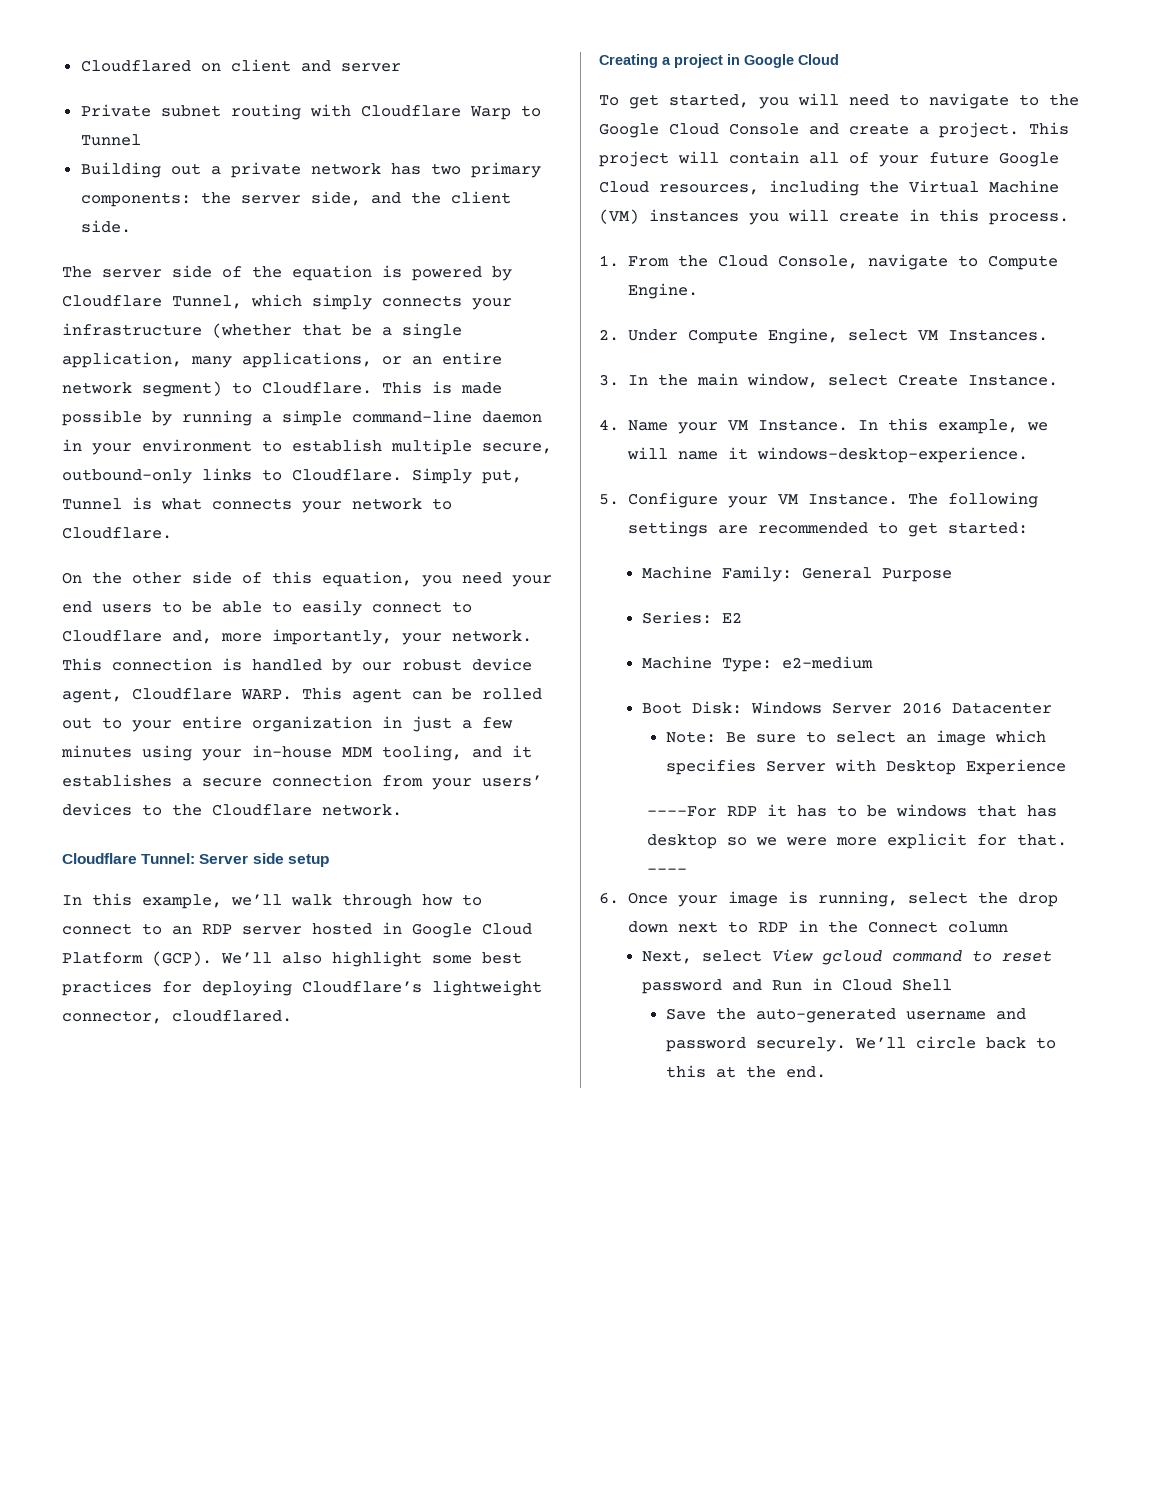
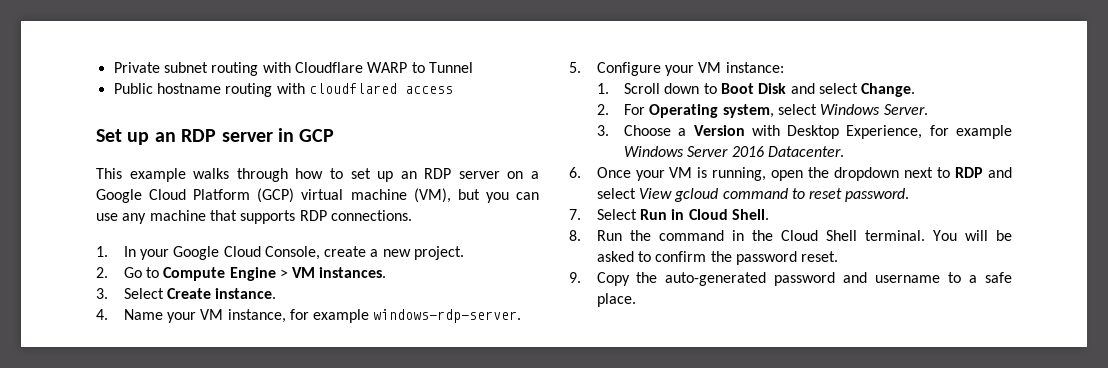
[80,59,401,72] Cloudflared on client and server // -> (113, 67) none
[469,106,511,120] Warp -> [367,62,408,73] WARP
[80,162,541,178] [80,191,511,207] [80,220,131,233] [62,265,512,281] [62,294,512,310] [62,323,462,339] [62,352,502,368] [62,381,502,397] [62,410,542,426] [62,439,552,455] [62,468,522,484] [62,497,452,513] [62,527,172,539] [62,571,552,587] [62,600,472,616] [62,629,532,645] [62,658,532,674] [62,687,542,703] [62,716,513,732] [61,745,532,761] [62,774,542,790] [62,803,402,816] [62,853,329,867] [62,893,332,909] Building out a private network has two primary components: the server side, and the client side. // The server side of the equation is powered by Cloudflare Tunnel, which simply connects your infrastructure (whether that be a single application, many applications, or an entire network segment) to Cloudflare. This is made possible by running a simple command-line daemon in your environment to establish multiple secure, outbound-only links to Cloudflare. Simply put, Tunnel is what connects your network to Cloudflare. // On the other side of this equation, you need your end users to be able to easily connect to Cloudflare and, more importantly, your network. This connection is handled by our robust device agent, Cloudflare WARP. This agent can be rolled out to your entire organization in just a few minutes using your in-house MDM tooling, and it establishes a secure connection from your users’ devices to the Cloudflare network. // Cloudflare Tunnel: Server side setup // In this example, we’ll walk -> [113,83,453,97] [96,128,335,145] [96,168,230,182] Public hostname routing with cloudflared access // Set up an RDP server in GCP // This example walks
[62,922,402,935] connect to an RDP server hosted in -> [350,168,539,182] set up an RDP server on a
[152,951,522,967] [62,980,542,996] [62,1010,292,1024] [599,54,839,68] [599,93,1079,109] [599,122,1069,138] [599,151,1059,167] [599,180,1059,196] [599,209,1069,225] [599,254,1058,270] [627,283,698,299] [599,328,1048,344] [599,373,1058,388] [599,418,1048,434] [626,447,1028,463] [599,492,1038,508] [627,521,1028,537] [641,566,952,582] [641,611,742,624] [641,656,873,672] [641,701,1052,714] [666,730,1047,746] [666,759,1067,775] [647,804,1058,817] [647,833,1068,849] [647,868,688,874] (GCP). We’ll also highlight some best practices for deploying Cloudflare’s lightweight connector, cloudflared. // Creating a project in Google Cloud // To get started, you will need to navigate to the Google Cloud Console and create a project. This project will contain all of your future Google Cloud resources, including the Virtual Machine (VM) instances you will create in this process. // 1. From the Cloud Console, navigate to Compute Engine. // 2. Under Compute Engine, select VM Instances. // 3. In the main window, select Create Instance. // 4. Name your VM Instance. In this example, we will name it windows-desktop-experience. // 5. Configure your VM Instance. The following settings are recommended to get started: // Machine Family: General Purpose // Series: E2 // Machine Type: e2-medium // Boot Disk: Windows Server 2016 Datacenter // Note: Be sure to select an image which specifies Server with Desktop Experience // ----For RDP it has to be windows that has desktop so we were more explicit for that. ---- -> [257,188,539,203] [96,210,412,224] [96,246,465,260] [96,267,387,281] [96,288,277,299] [96,309,522,323] [569,62,784,76] [596,83,916,97] [596,104,928,118] [596,125,1012,139] [624,146,845,157] (GCP) virtual machine (VM), but you can use any machine that supports RDP connections. // 1. In your Google Cloud Console, create a new project. // 2. Go to Compute Engine > VM instances. // 3. Select Create instance. // 4. Name your VM instance, for example windows-rdp-server. // 5. Configure your VM instance: // 1. Scroll down to Boot Disk and select Change. // 2. For Operating system, select Windows Server. // 3. Choose a Version with Desktop Experience, for example Windows Server 2016 Datacenter.
[727,891,778,907] image -> [669,167,693,178] VM
[907,892,1058,907] [627,920,1008,933] [641,950,692,964] select the drop down next to RDP in the Connect column // Next, -> [771,167,1013,181] open the dropdown next to RDP and
[641,978,952,994] [666,1008,1027,1023] [666,1036,1057,1052] [666,1065,827,1078] password and Run in Cloud Shell // Save the auto-generated username and password securely. We’ll circle back to this at the end. -> [845,188,910,202] [569,209,769,220] [569,230,1012,241] [596,251,839,265] [569,272,1013,286] [596,293,636,307] password. // 7. Select Run in Cloud Shell. // 8. Run the command in the Cloud Shell terminal. You will be asked to confirm the password reset. // 9. Copy the auto-generated password and username to a safe place.

